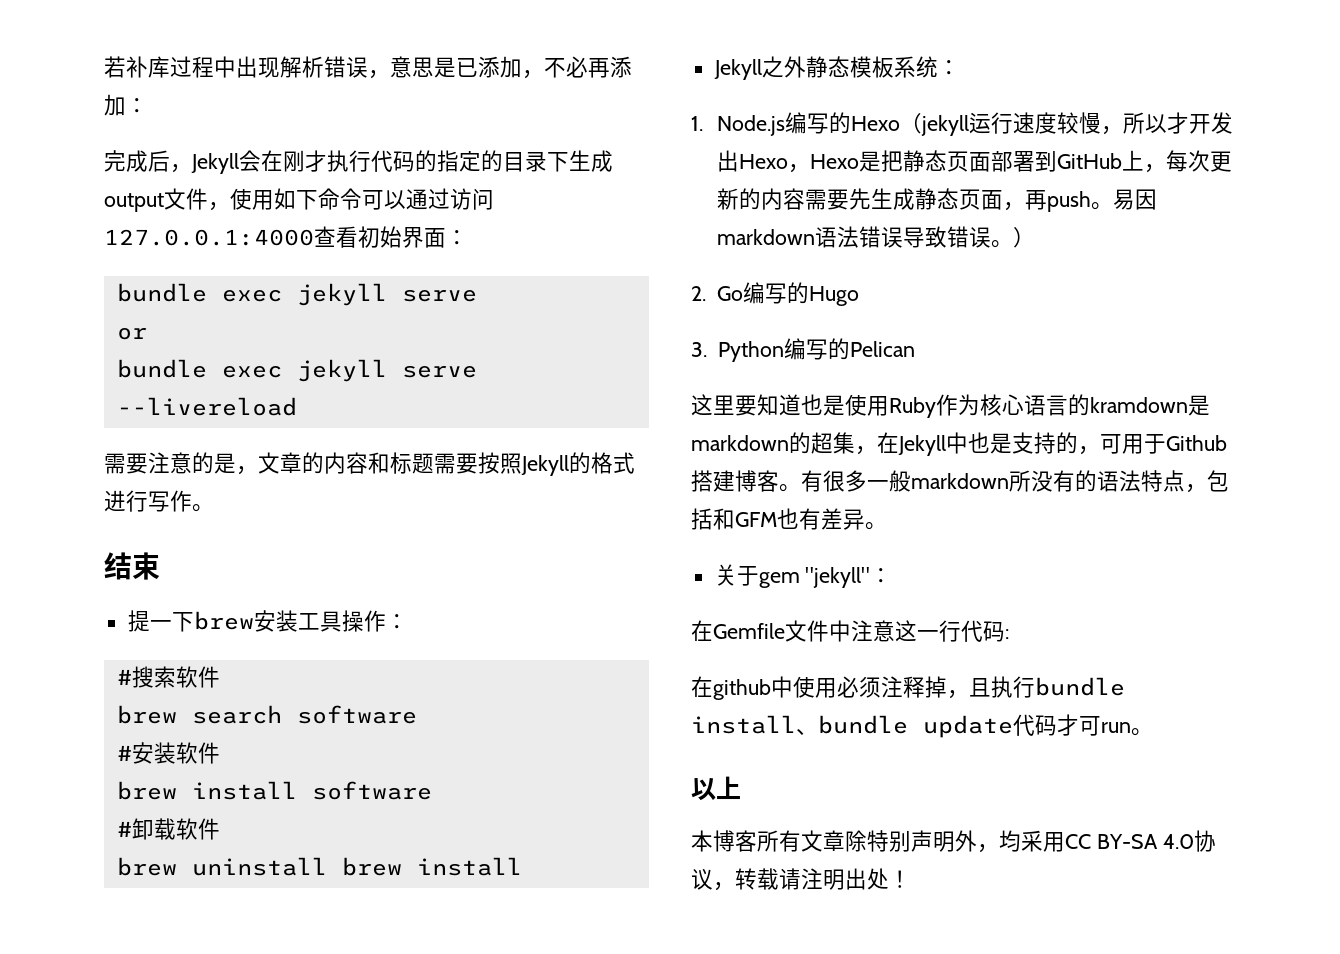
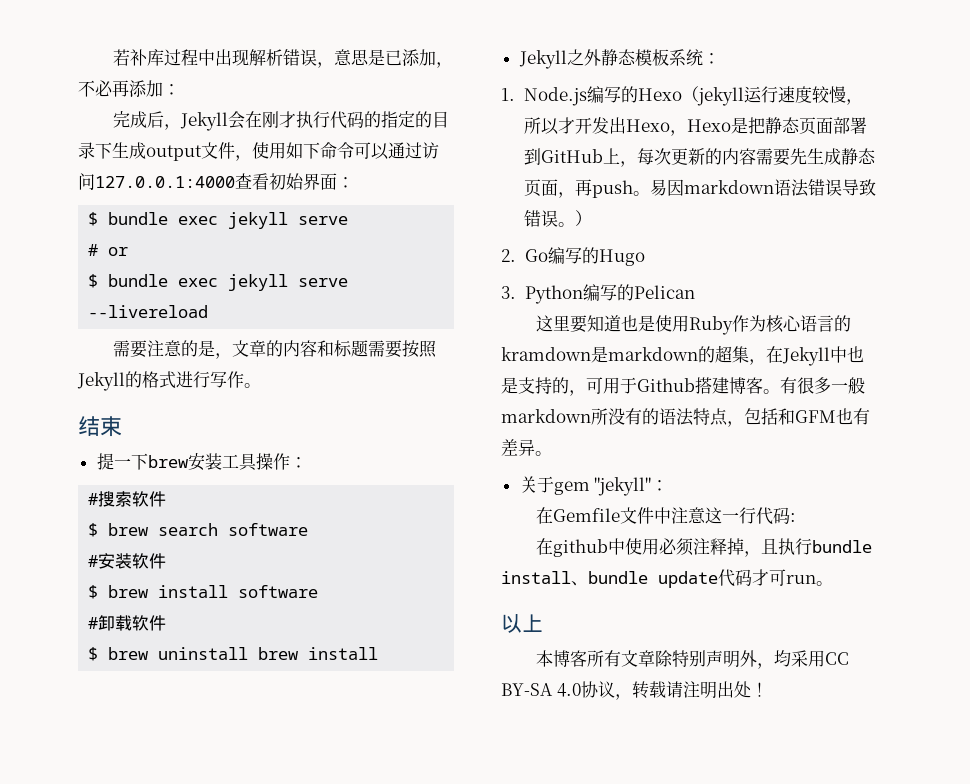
(468, 237) none -> [88,212,99,226] $
(477, 295) none -> [88,244,99,256] #
(147, 333) none -> [88,274,99,288] $
(220, 677) none -> [88,523,99,537] $
(220, 753) none -> [88,585,99,599] $
(220, 829) none -> [88,647,99,661] $

